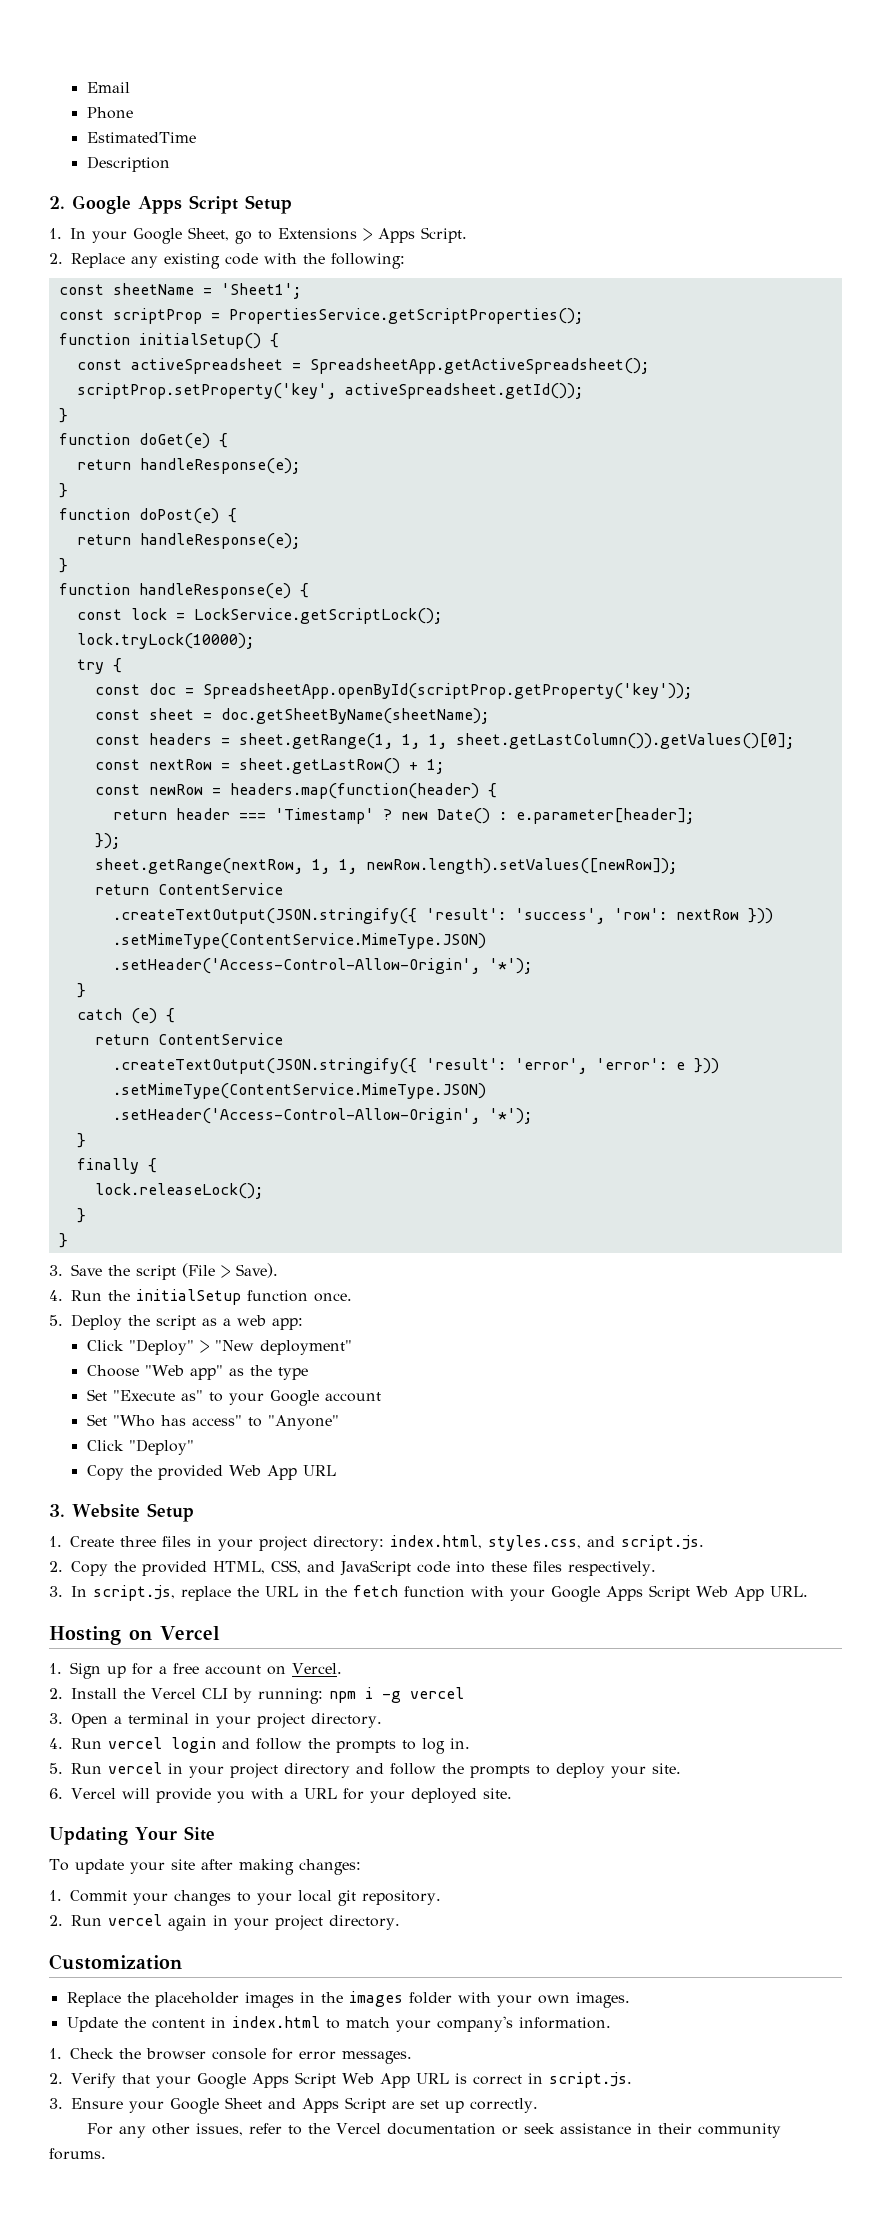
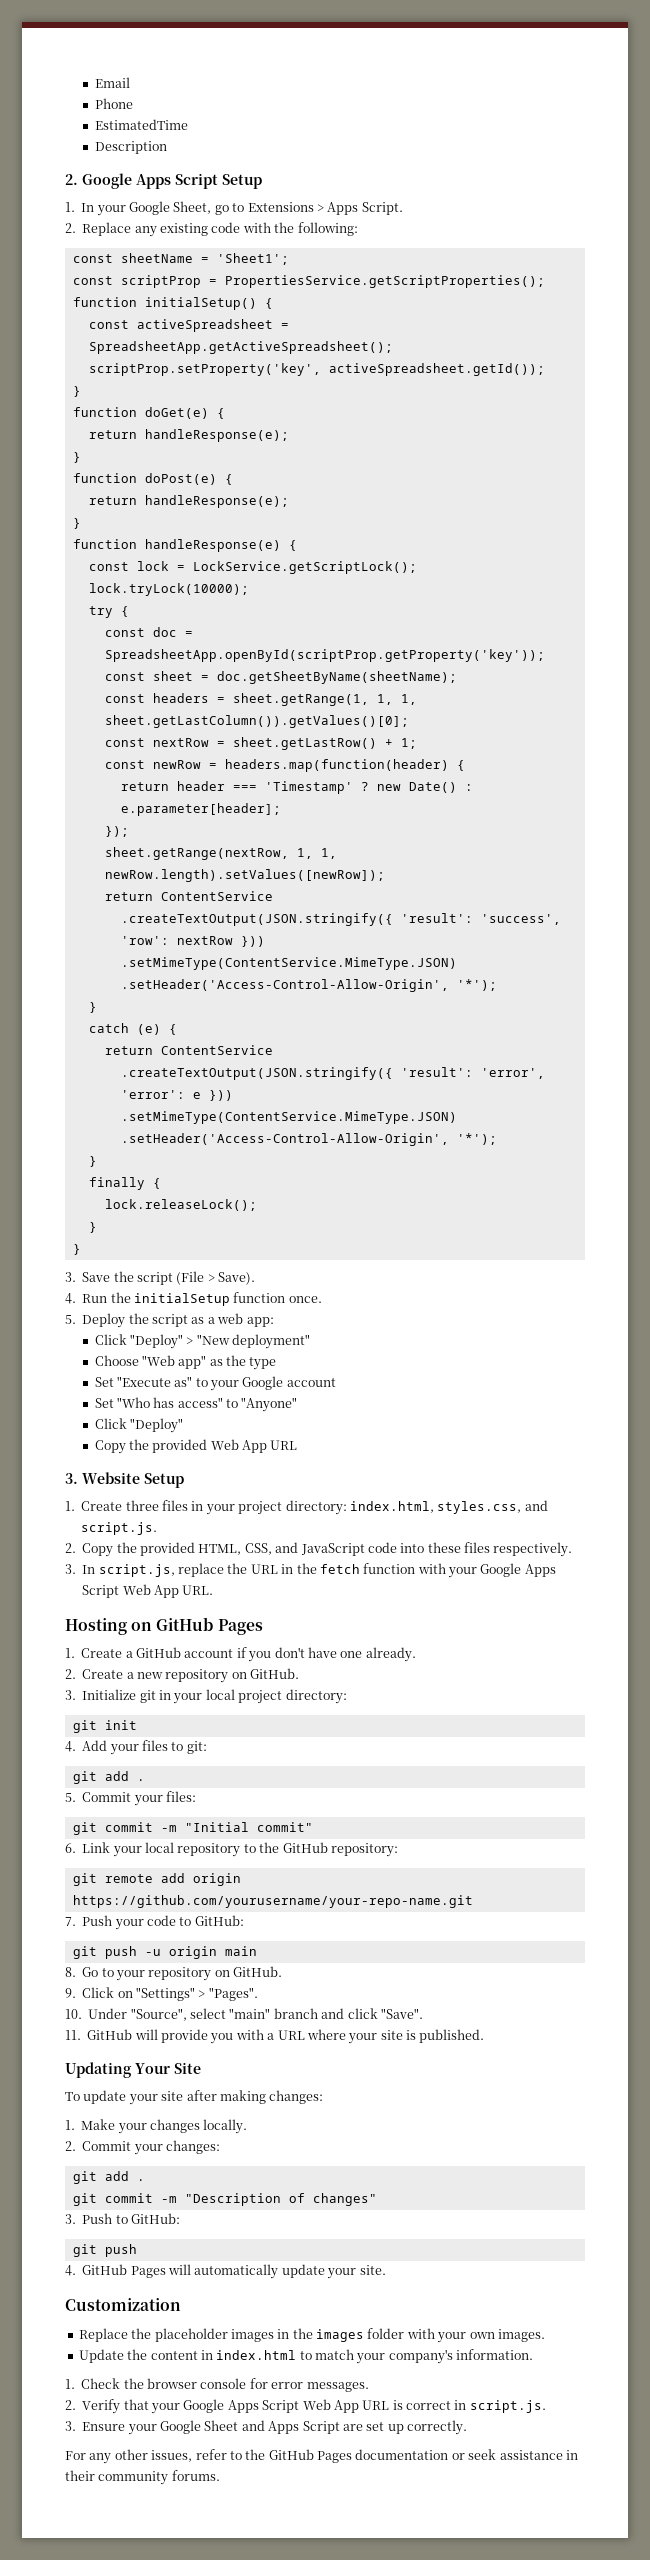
[160,1626,220,1640] [49,1662,342,1679] [49,1687,464,1704] [49,1713,382,1728] [49,1737,470,1754] [49,1762,681,1778] [49,1788,116,1799] Vercel // 1. Sign up for a free account on Vercel. // 2. Install the Vercel CLI by running: npm i -g vercel // 3. Open a terminal in your project directory. // 4. Run vercel login and follow the prompts to log in. // 5. Run vercel in your project directory and follow the prompts to deploy your site. // 6. Vercel -> [156,1617,263,1635] [65,1647,416,1662] [65,1668,300,1683] [65,1689,347,1704] [72,1720,137,1733] [65,1740,207,1755] [72,1771,145,1784] [65,1791,196,1806] [72,1822,313,1835] [65,1842,398,1857] [72,1873,241,1886] [72,1895,473,1908] [65,1915,244,1930] [72,1946,257,1959] [65,1966,283,1981] [65,1987,258,2001] [65,2008,423,2021] [65,2029,133,2040] GitHub Pages // 1. Create a GitHub account if you don't have one already. // 2. Create a new repository on GitHub. // 3. Initialize git in your local project directory: // git init // 4. Add your files to git: // git add . // 5. Commit your files: // git commit -m "Initial commit" // 6. Link your local repository to the GitHub repository: // git remote add origin https://github.com/yourusername/your-repo-name.git // 7. Push your code to GitHub: // git push -u origin main // 8. Go to your repository on GitHub. // 9. Click on "Settings" > "Pages". // 10. Under "Source", select "main" branch and click "Save". // 11. GitHub
[342,1788,512,1803] for your deployed site. -> [306,2029,485,2044] where your site is published.
[70,1890,441,1906] [49,1914,400,1931] Commit your changes to your local git repository. // 2. Run vercel again in your project directory. -> [81,2119,248,2134] [65,2140,220,2155] [72,2171,145,2184] [72,2193,377,2206] [65,2213,180,2224] [72,2244,137,2257] [65,2264,386,2279] Make your changes locally. // 2. Commit your changes: // git add . // git commit -m "Description of changes" // 3. Push to GitHub: // git push // 4. GitHub Pages will automatically update your site.
[336,2123,382,2134] Vercel -> [268,2449,352,2463] GitHub Pages

